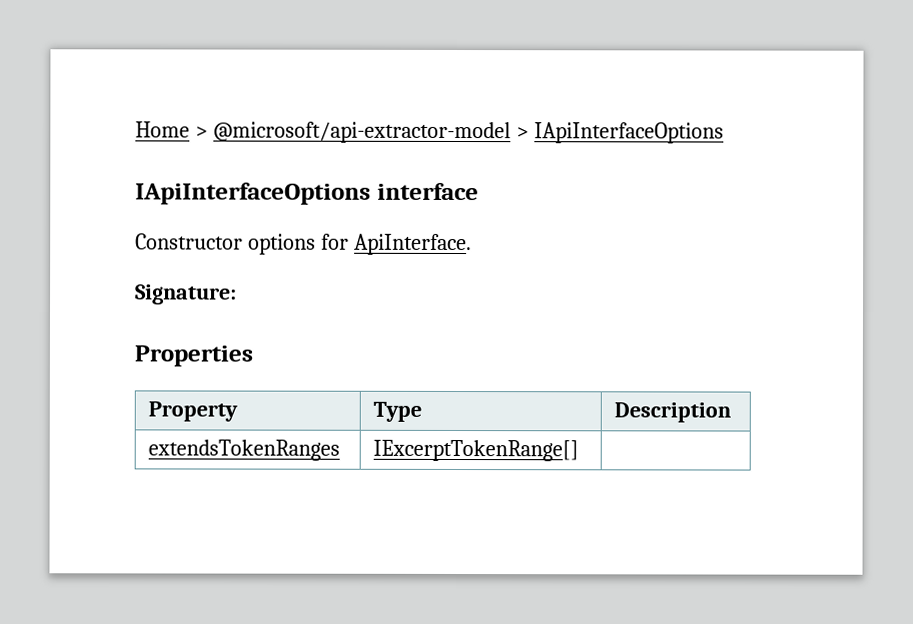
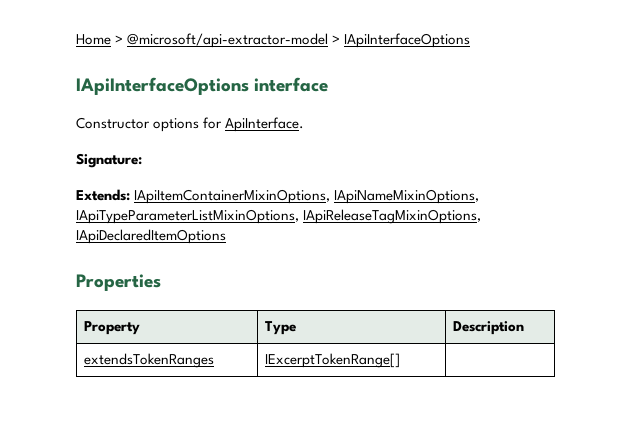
(237, 294) none -> [76,189,480,204] [76,209,482,224] [76,229,226,244] // Extends: IApiItemContainerMixinOptions, IApiNameMixinOptions, IApiTypeParameterListMixinOptions, IApiReleaseTagMixinOptions, IApiDeclaredItemOptions

